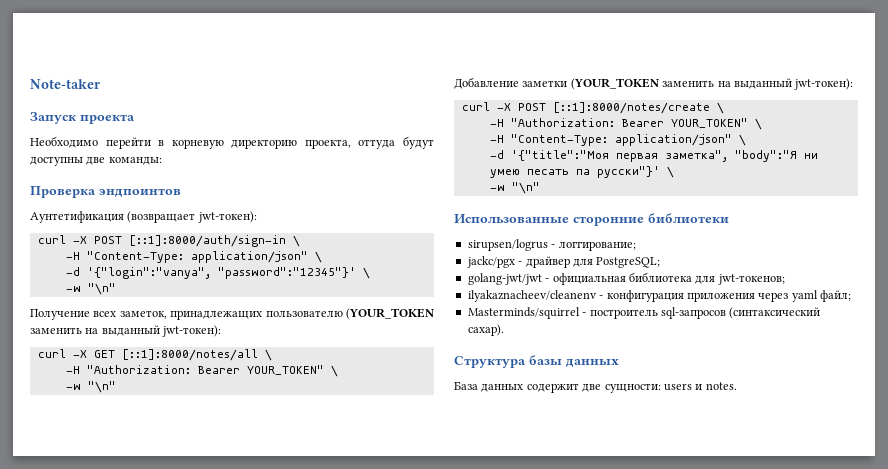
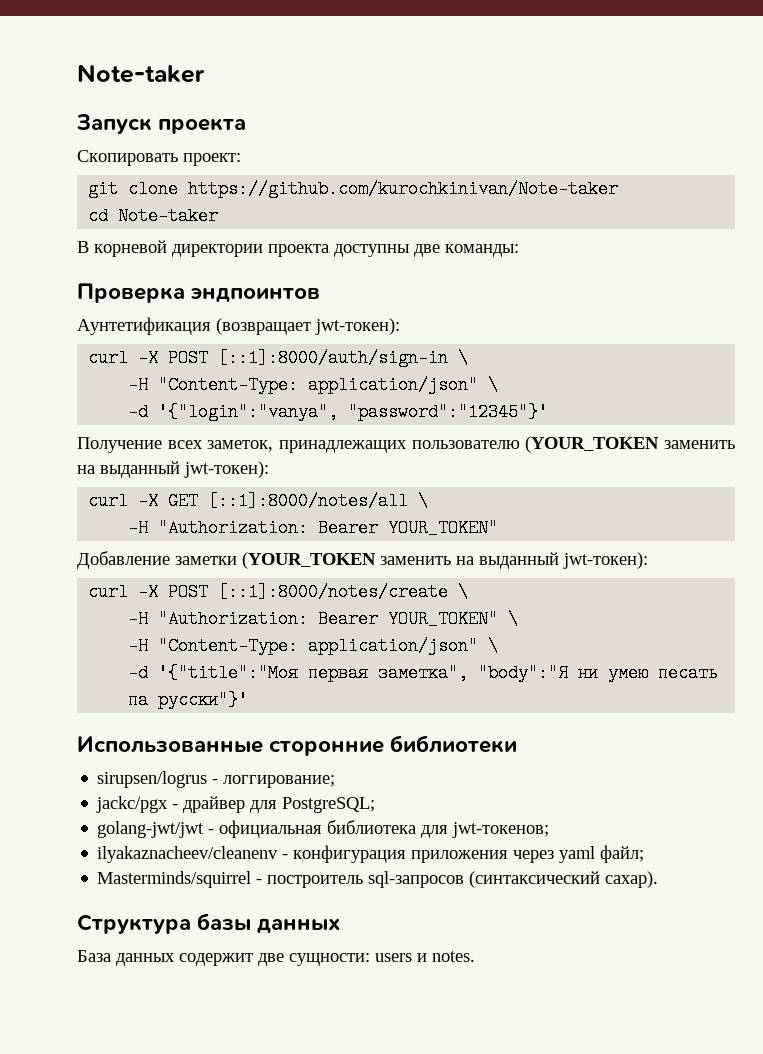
[30,136,434,149] Необходимо перейти в корневую директорию проекта, оттуда будут -> [77,150,241,166] [88,180,619,198] [88,207,219,225] [77,240,329,257] Скопировать проект: // git clone https://github.com/kurochkinivan/Note-taker // cd Note-taker // В корневой директории проекта
[362,267,370,279] [65,283,116,295] \ // -w "\n" -> (549, 412) none
[330,365,338,377] [65,381,116,393] \ // -w "\n" -> (499, 528) none
[666,166,674,178] [489,182,540,194] \ // -w "\n" -> (249, 700) none

